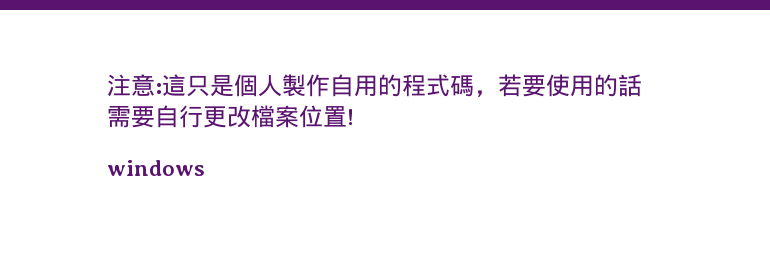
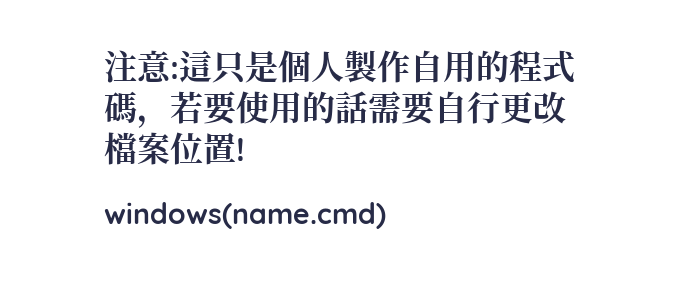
[107,160,205,176] windows -> [104,202,386,229] windows(name.cmd)

